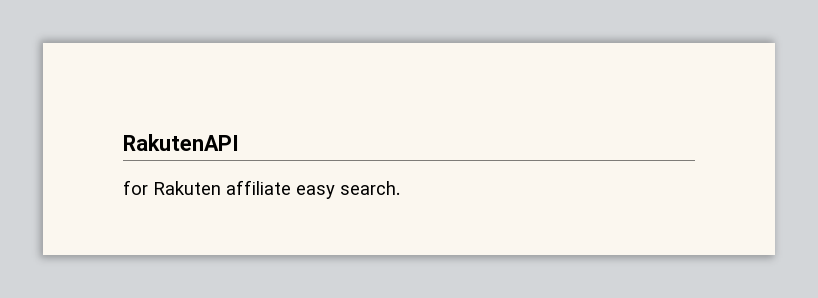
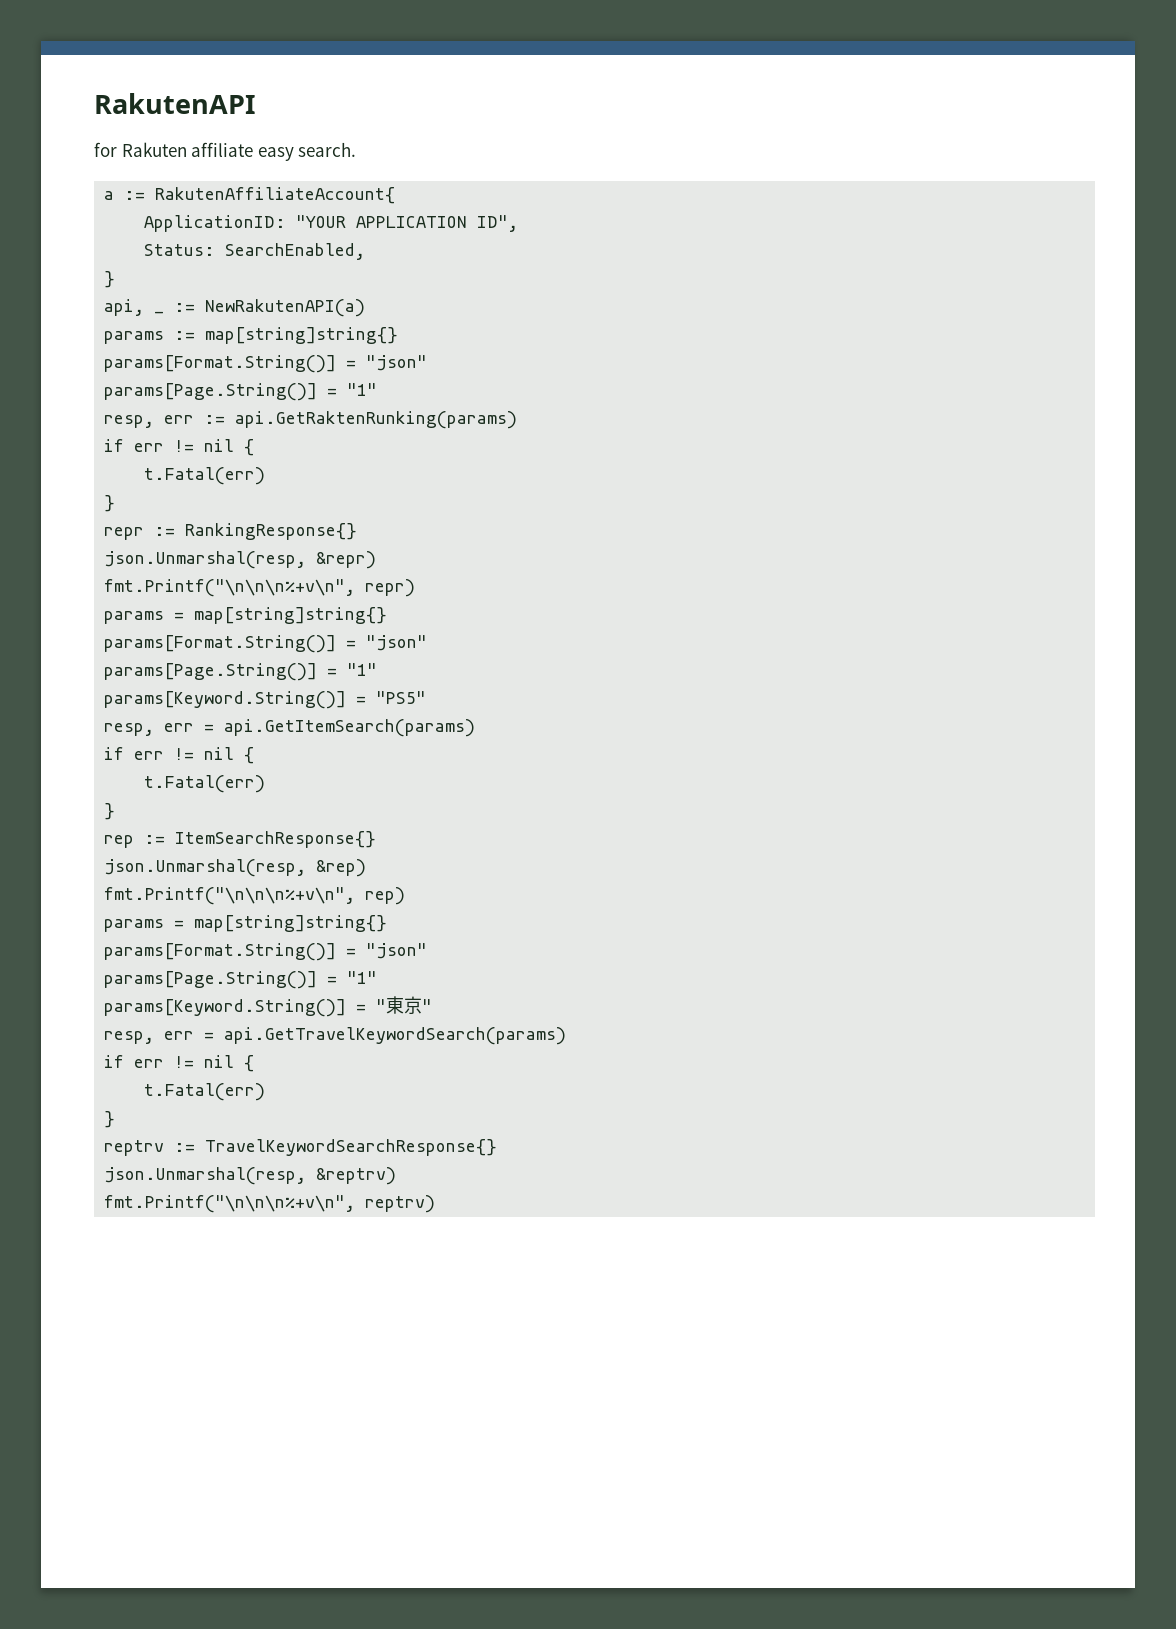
(400, 188) none -> [104,187,396,204] [144,215,519,232] [144,243,366,260] [104,271,116,288] [104,299,366,317] [104,327,399,344] [104,355,428,373] [104,383,378,401] [104,411,518,429] [104,439,255,456] [144,467,266,485] [104,495,116,512] [104,523,358,540] [104,551,377,569] [104,579,416,597] [104,607,388,624] [104,635,428,653] [104,663,378,681] [104,691,427,709] [104,719,476,737] [104,747,255,764] [144,775,266,793] [104,803,116,820] [104,831,377,848] [104,859,367,877] [104,887,406,905] [104,915,388,932] [104,943,428,961] [104,971,378,989] [104,996,433,1017] [104,1027,567,1045] [104,1055,255,1072] [144,1083,266,1101] [104,1111,116,1128] [104,1139,498,1156] [104,1167,397,1185] [104,1195,436,1213] // a := RakutenAffiliateAccount{ // ApplicationID: "YOUR APPLICATION ID", // Status: SearchEnabled, // } // api, _ := NewRakutenAPI(a) // params := map[string]string{} // params[Format.String()] = "json" // params[Page.String()] = "1" // resp, err := api.GetRaktenRunking(params) // if err != nil { // t.Fatal(err) // } // repr := RankingResponse{} // json.Unmarshal(resp, &repr) // fmt.Printf("\n\n\n%+v\n", repr) // params = map[string]string{} // params[Format.String()] = "json" // params[Page.String()] = "1" // params[Keyword.String()] = "PS5" // resp, err = api.GetItemSearch(params) // if err != nil { // t.Fatal(err) // } // rep := ItemSearchResponse{} // json.Unmarshal(resp, &rep) // fmt.Printf("\n\n\n%+v\n", rep) // params = map[string]string{} // params[Format.String()] = "json" // params[Page.String()] = "1" // params[Keyword.String()] = "東京" // resp, err = api.GetTravelKeywordSearch(params) // if err != nil { // t.Fatal(err) // } // reptrv := TravelKeywordSearchResponse{} // json.Unmarshal(resp, &reptrv) // fmt.Printf("\n\n\n%+v\n", reptrv)

